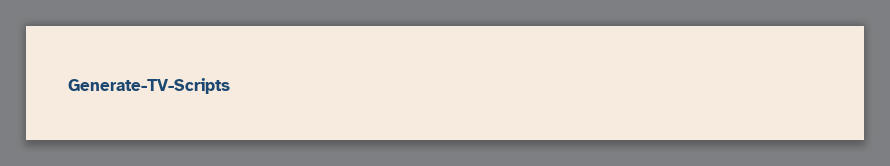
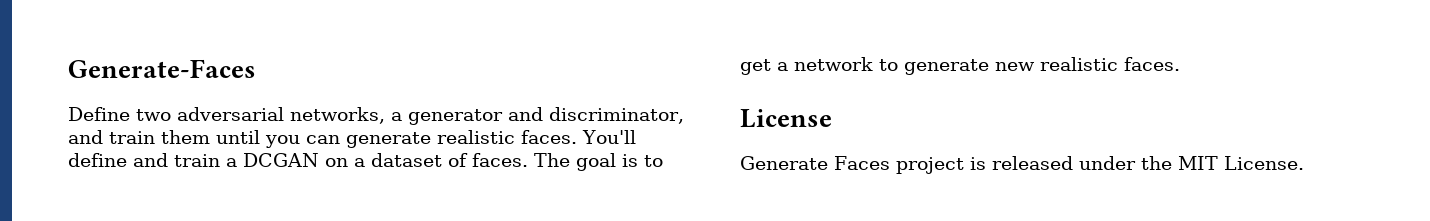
[68,78,230,94] Generate-TV-Scripts -> [68,59,256,78] [68,107,684,125] [68,130,636,148] [68,153,663,171] [740,57,1180,75] [740,109,832,128] [740,156,1304,174] Generate-Faces // Define two adversarial networks, a generator and discriminator, and train them until you can generate realistic faces. You'll define and train a DCGAN on a dataset of faces. The goal is to get a network to generate new realistic faces. // License // Generate Faces project is released under the MIT License.

